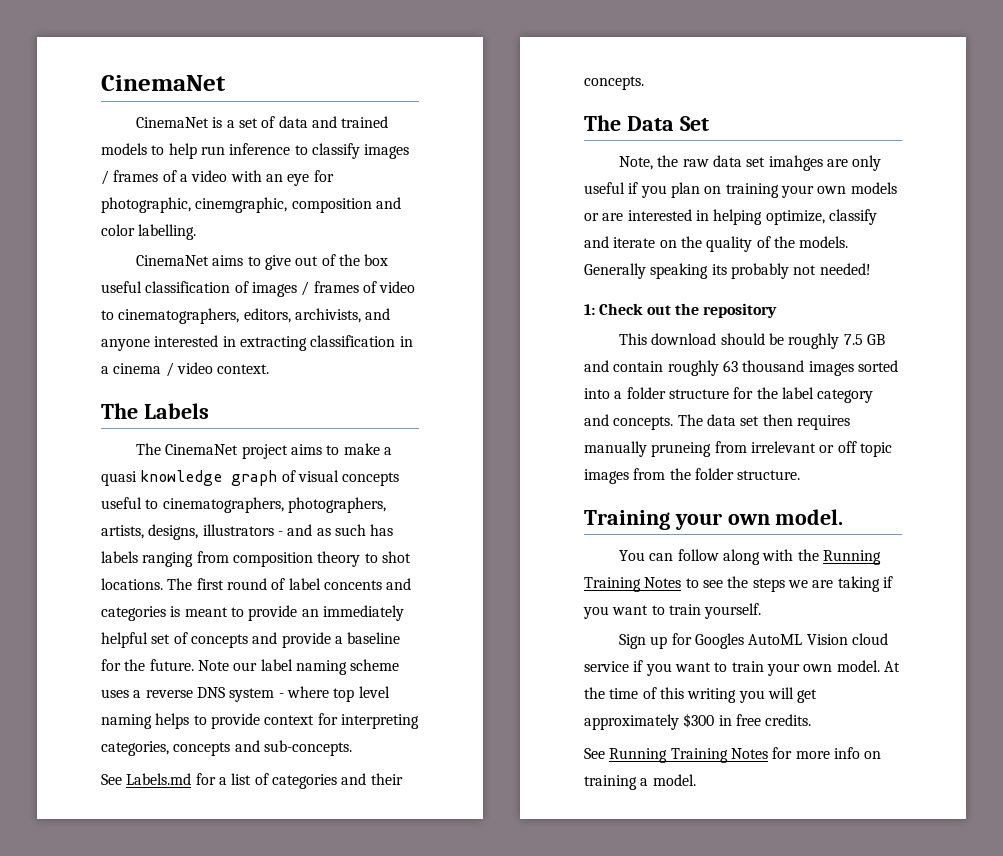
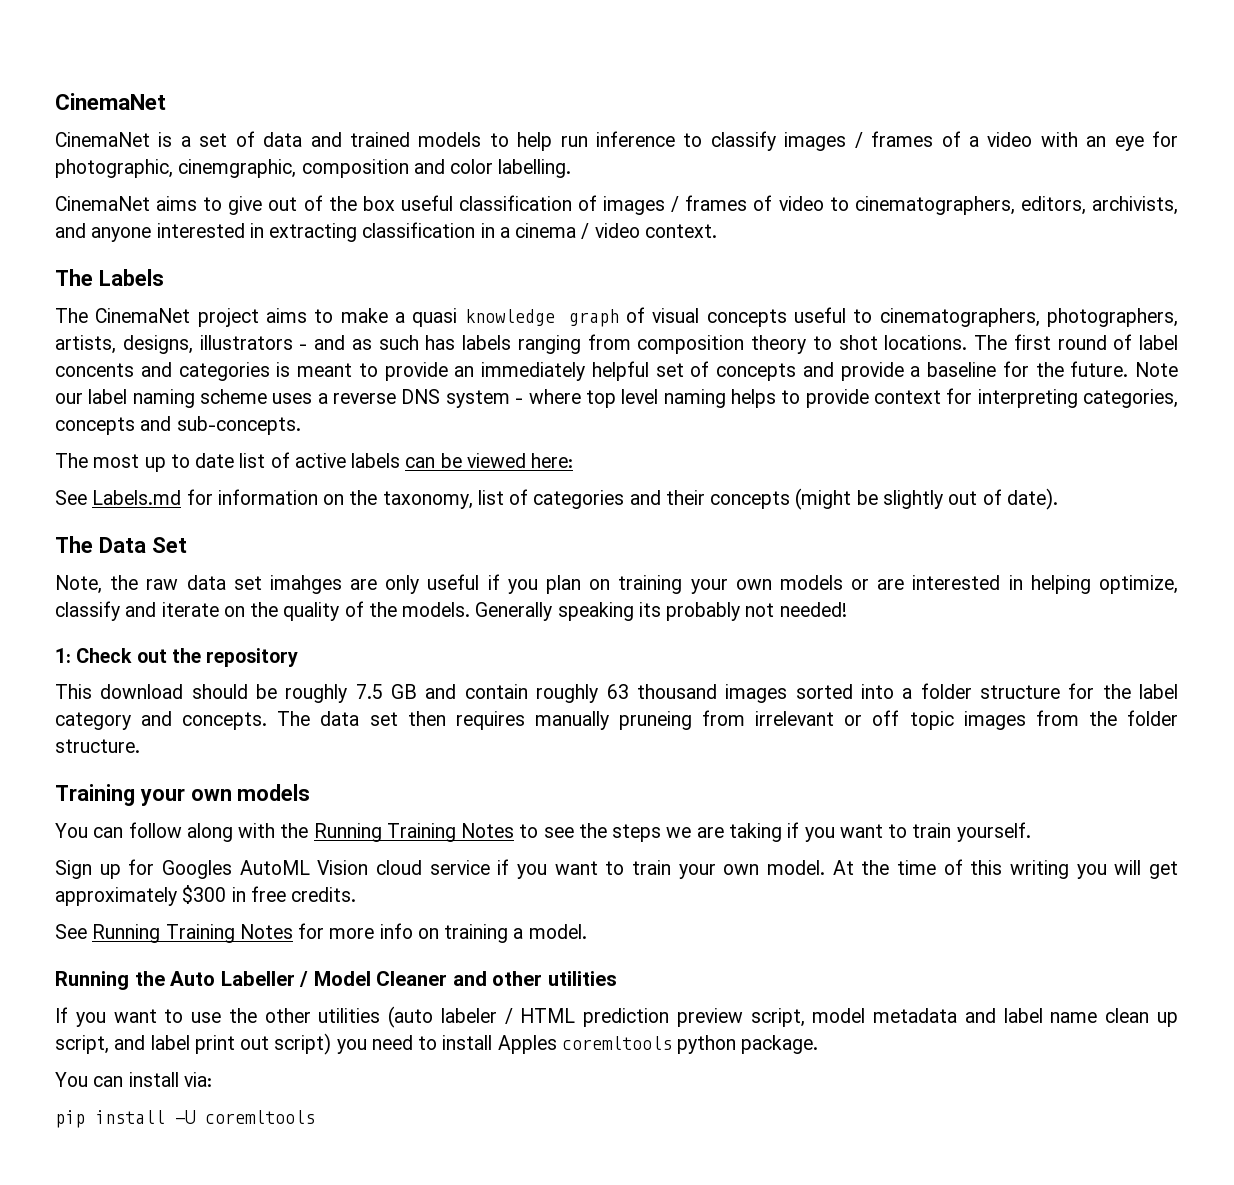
(352, 748) none -> [55,452,574,472] // The most up to date list of active labels can be viewed here:
[218,777,227,785] a -> [217,489,473,509] information on the taxonomy,
[584,76,644,90] concepts. -> [710,488,1058,510] concepts (might be slightly out of date).
[775,509,844,525] model. -> [237,784,311,801] models
(696, 780) none -> [55,971,617,990] [55,1006,1179,1028] [55,1033,819,1055] [55,1072,212,1087] [55,1110,315,1128] // Running the Auto Labeller / Model Cleaner and other utilities // If you want to use the other utilities (auto labeler / HTML prediction preview script, model metadata and label name clean up script, and label print out script) you need to install Apples coremltools python package. // You can install via: // pip install -U coremltools

